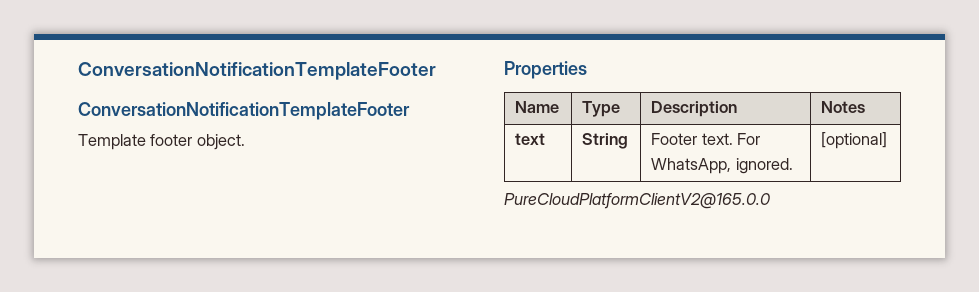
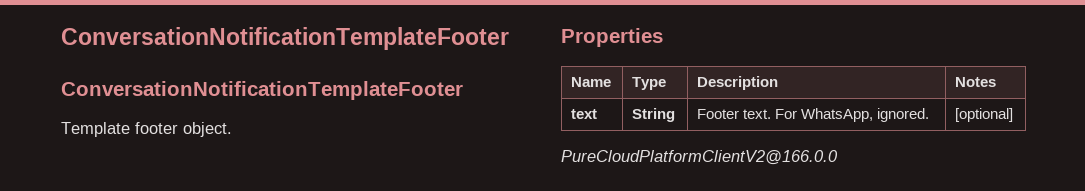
[504,193,771,209] PureCloudPlatformClientV2@165.0.0 -> [561,150,838,165] PureCloudPlatformClientV2@166.0.0

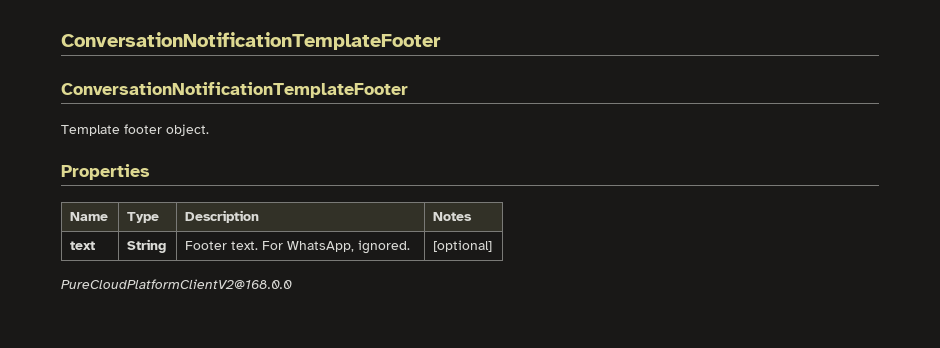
[561,150,838,165] PureCloudPlatformClientV2@166.0.0 -> [61,279,292,289] PureCloudPlatformClientV2@168.0.0

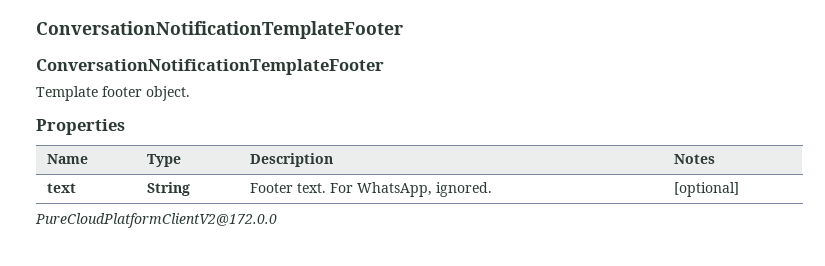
[61,279,292,289] PureCloudPlatformClientV2@168.0.0 -> [35,213,277,228] PureCloudPlatformClientV2@172.0.0

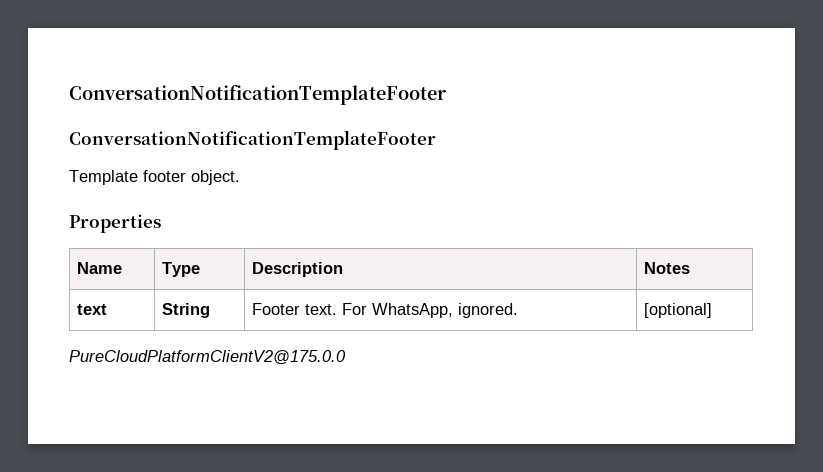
[35,213,277,228] PureCloudPlatformClientV2@172.0.0 -> [69,350,346,365] PureCloudPlatformClientV2@175.0.0

